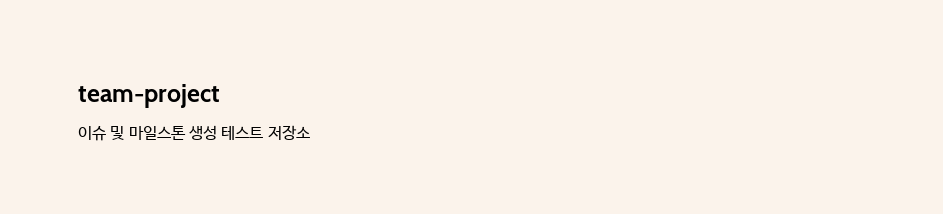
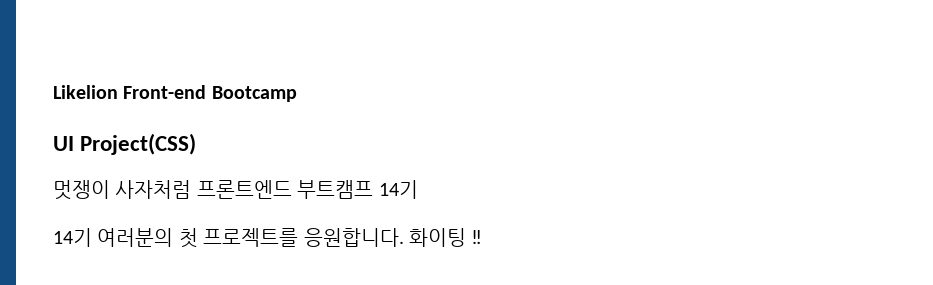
[78,84,220,108] [78,125,310,141] team-project // 이슈 및 마일스톤 생성 테스트 저장소 -> [53,85,297,102] [53,133,197,155] [53,180,418,200] [53,228,483,248] Likelion Front-end Bootcamp // UI Project(CSS) // 멋쟁이 사자처럼 프론트엔드 부트캠프 14기 // 14기 여러분의 첫 프로젝트를 응원합니다. 화이팅 ‼

